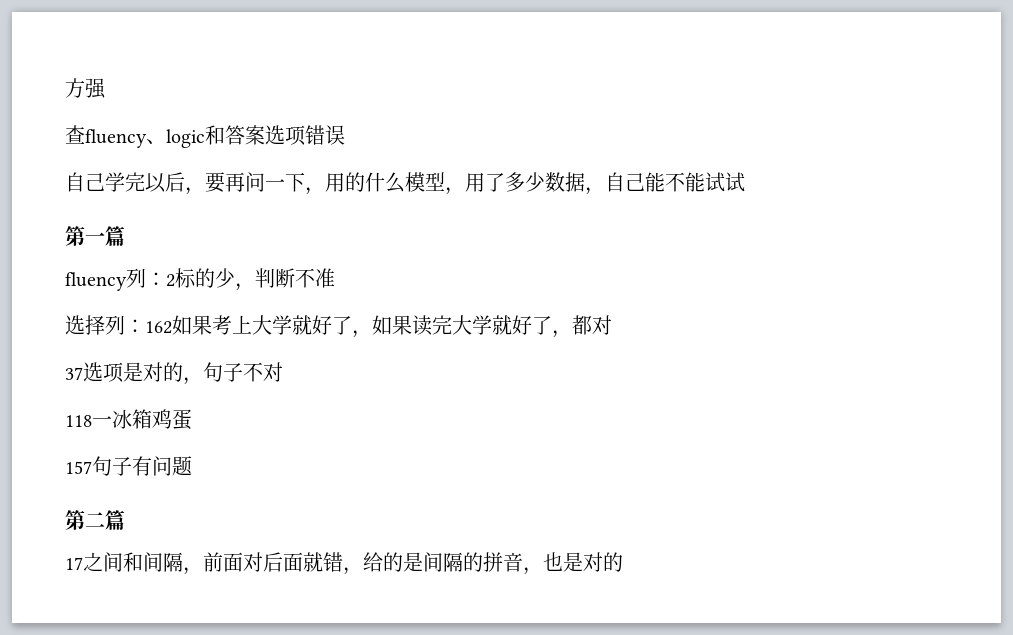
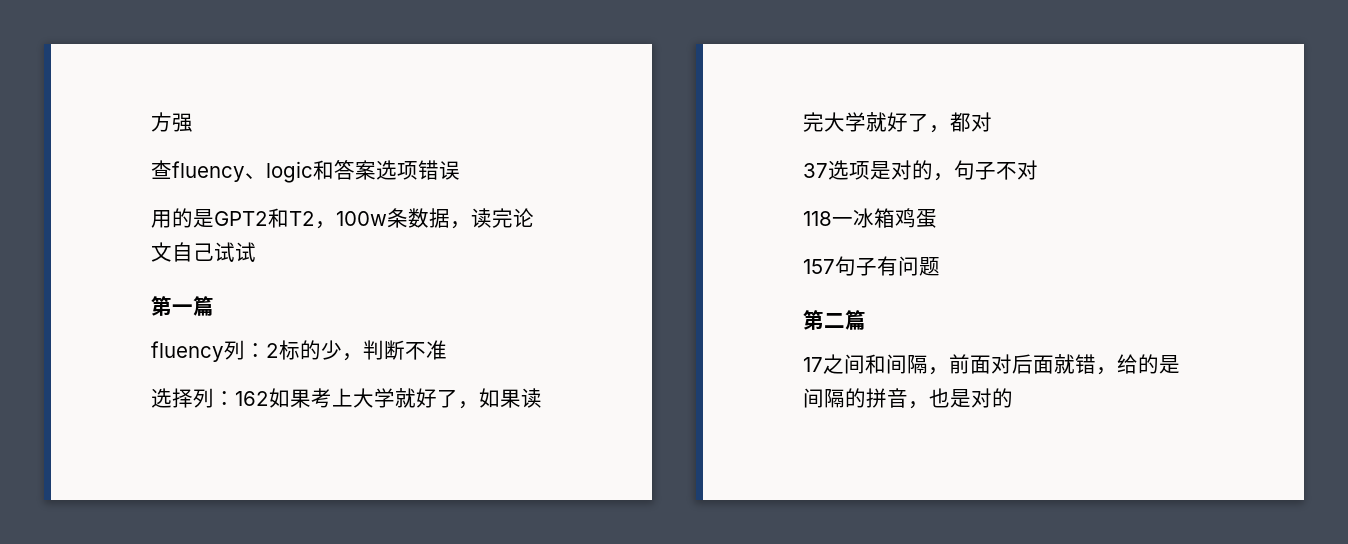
[65,172,705,195] 自己学完以后，要再问一下，用的什么模型，用了多少数据，自己能不能 -> [151,208,534,229] [151,242,214,262] 用的是GPT2和T2，100w条数据，读完论文自己

